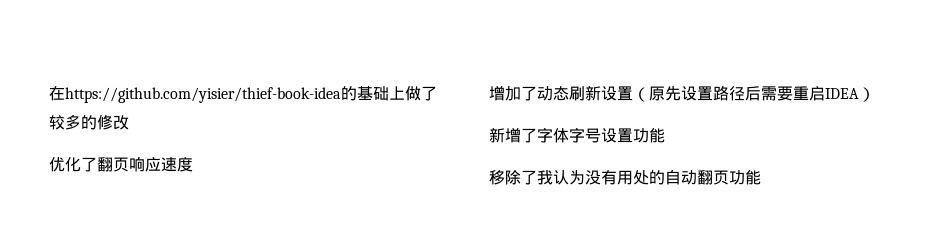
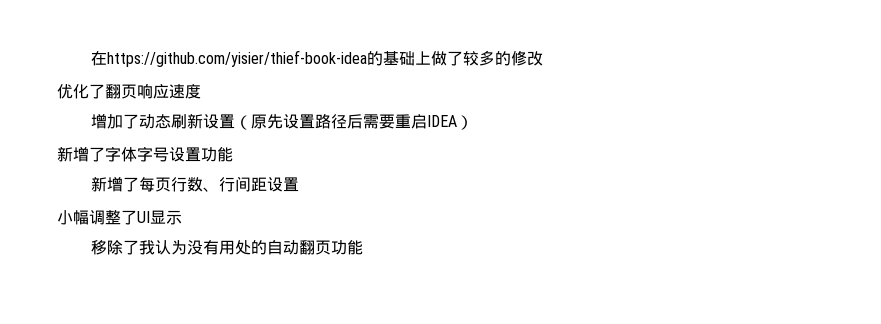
(665, 135) none -> [91,176,300,192] [57,210,182,225] // 新增了每页行数、行间距设置 // 小幅调整了UI显示

